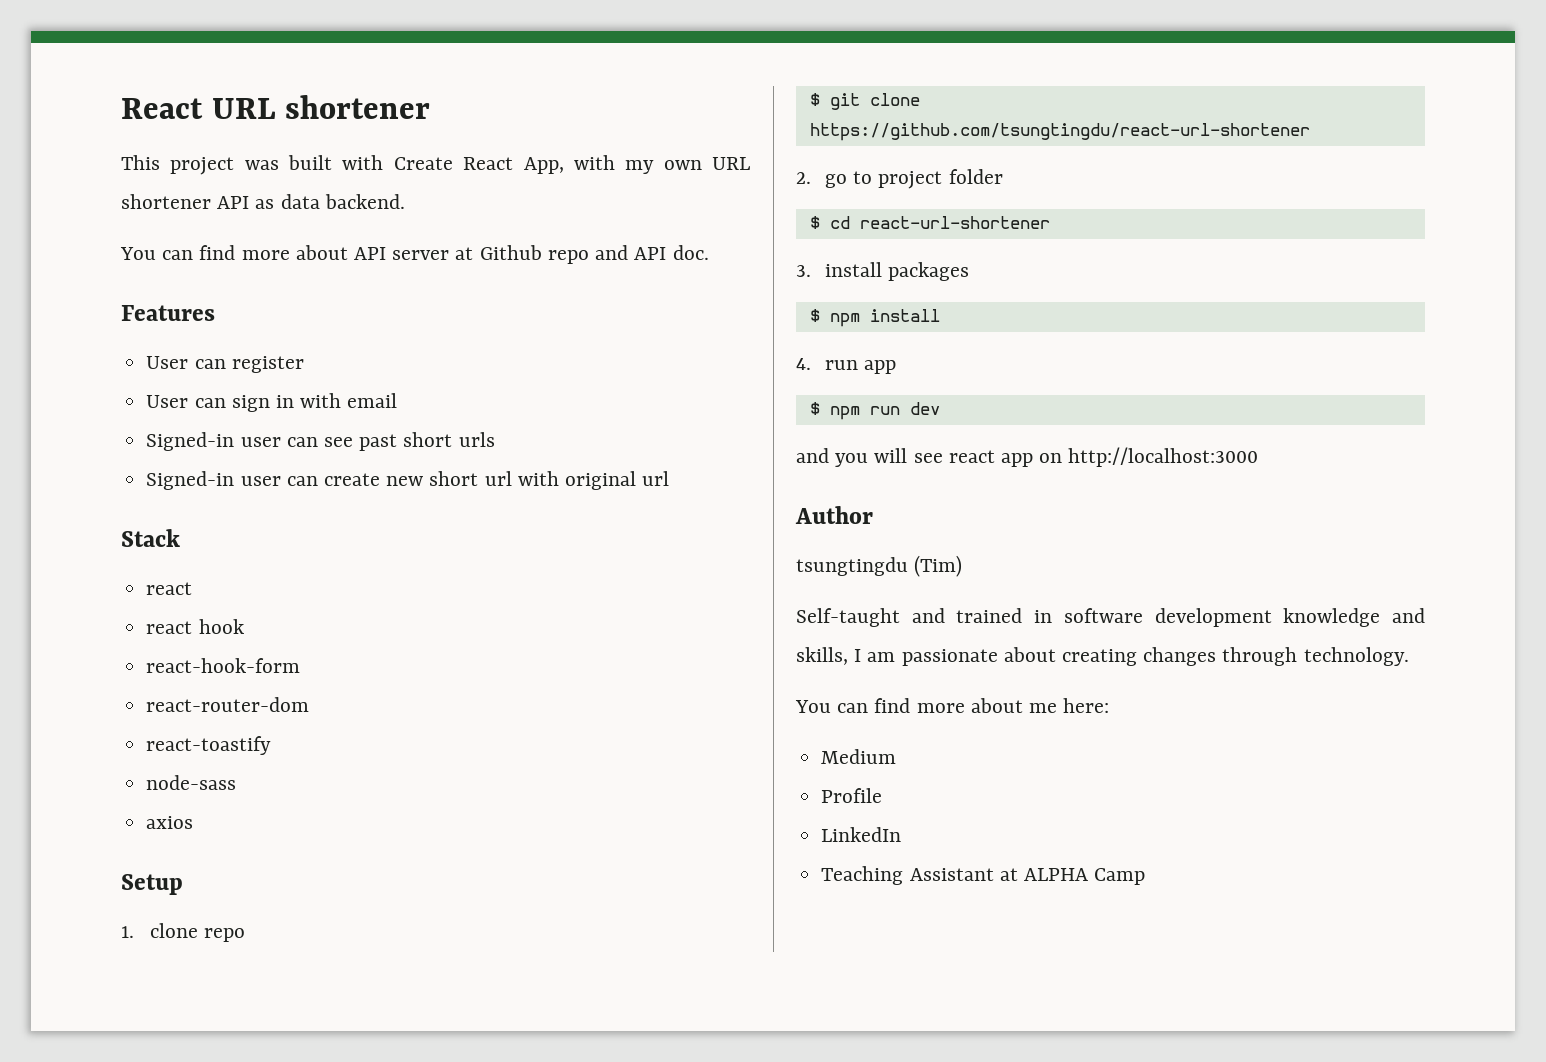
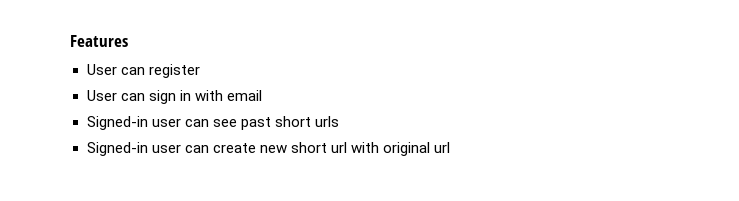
[121,95,431,119] [121,155,750,175] [121,194,405,209] [120,245,709,264] React URL shortener // This project was built with Create React App, with my own URL shortener API as data backend. // You can find more about API server at Github repo and API doc. // -> (70, 41) none
[121,529,180,547] [146,582,193,595] [146,619,244,634] [146,658,301,673] [146,697,310,712] [146,736,272,755] [146,775,237,790] [146,816,194,829] [121,874,183,895] [121,923,246,942] [809,93,920,110] [809,123,1310,141] [796,169,1003,189] [809,216,1050,229] [796,262,970,281] [809,309,940,327] [796,358,897,374] [809,402,940,420] [796,447,1259,467] [795,506,873,524] [796,555,963,577] [796,608,1425,627] [796,647,1409,666] [795,698,1110,713] [821,749,897,764] [821,788,883,803] [821,827,902,842] [821,866,1146,885] // Stack // react // react hook // react-hook-form // react-router-dom // react-toastify // node-sass // axios // Setup // 1. clone repo // $ git clone https://github.com/tsungtingdu/react-url-shortener // 2. go to project folder // $ cd react-url-shortener // 3. install packages // $ npm install // 4. run app // $ npm run dev // and you will see react app on http://localhost:3000 // Author // tsungtingdu (Tim) // Self-taught and trained in software development knowledge and skills, I am passionate about creating changes through technology. // You can find more about me here: // Medium // Profile // LinkedIn // Teaching Assistant at ALPHA Camp -> (450, 147) none

